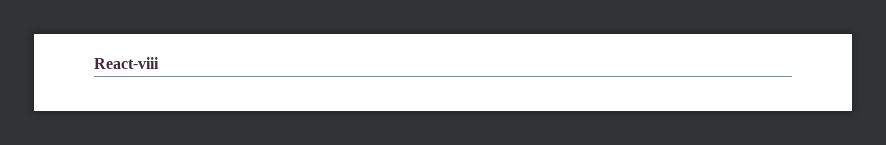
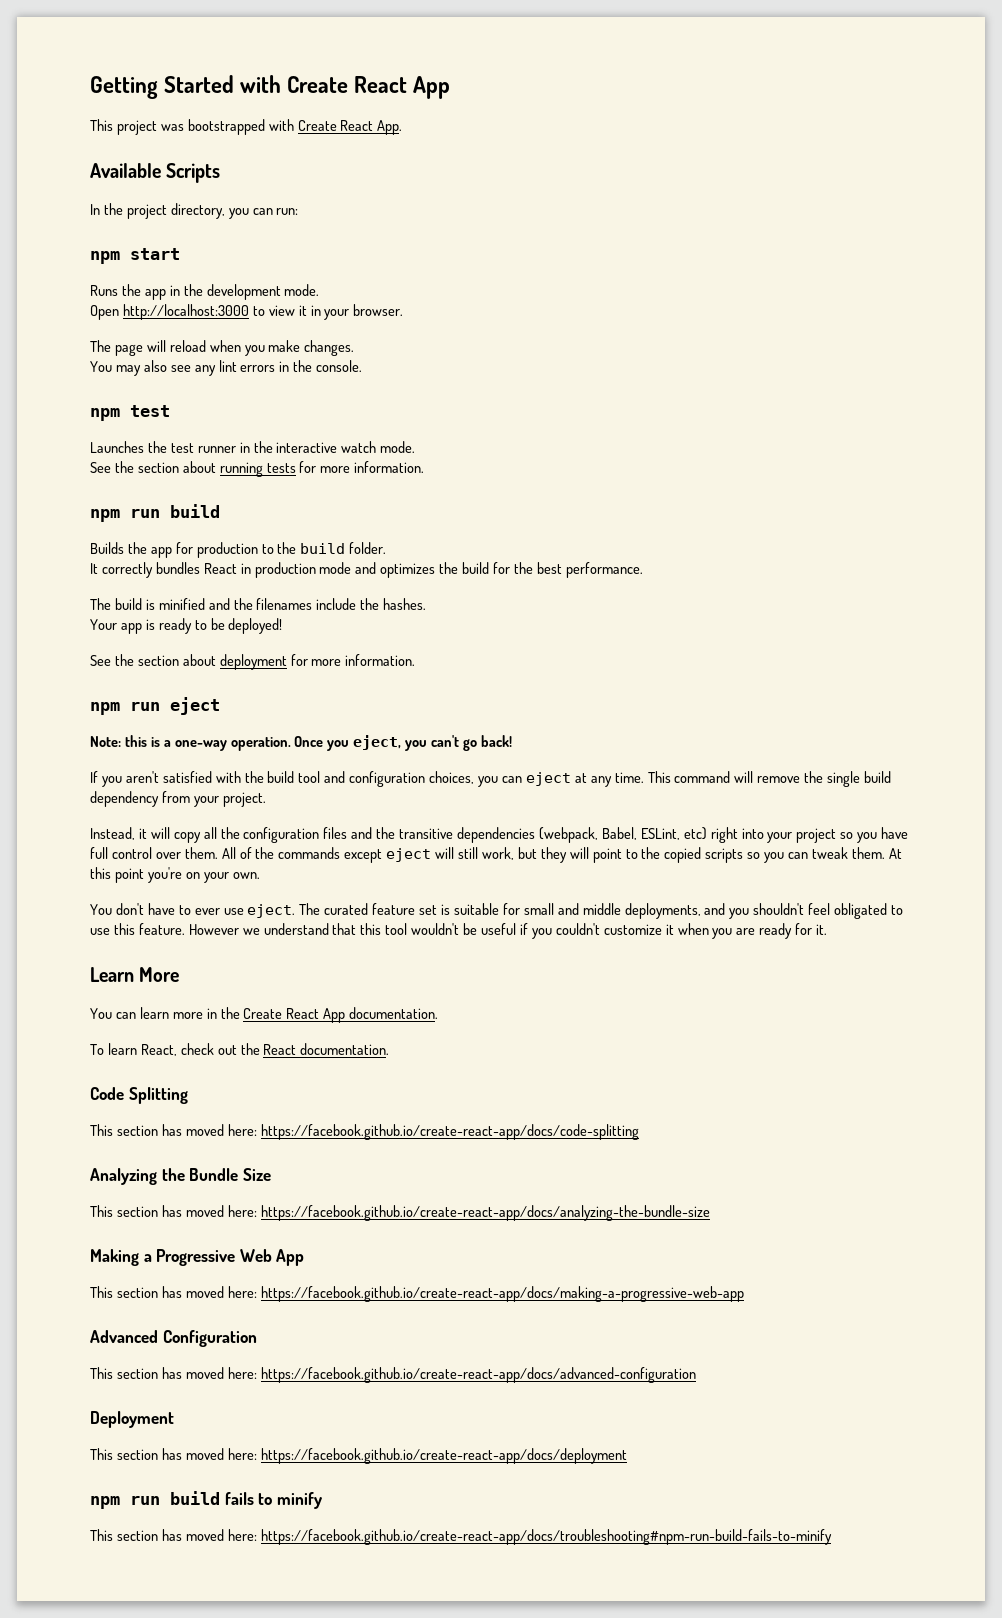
[94,57,159,69] React-viii -> [90,75,451,99] [90,119,403,135] [90,163,221,183] [90,203,299,219] [90,248,180,264] [90,284,320,300] [90,304,404,320] [90,340,355,356] [90,360,363,376] [90,405,170,421] [90,441,416,453] [90,461,425,477] [90,504,220,522] [90,542,387,558] [90,562,643,578] [90,598,427,610] [90,618,283,634] [90,654,416,670] [90,697,220,715] [90,735,512,751] [90,771,892,787] [90,791,266,807] [90,827,909,843] [90,847,902,863] [90,867,260,883] [90,903,904,919] [90,923,828,939] [90,967,180,982] [90,1007,439,1023] [90,1043,390,1056] [90,1087,188,1104] [90,1124,639,1140] [90,1168,271,1185] [90,1205,710,1221] [90,1249,305,1266] [90,1286,744,1302] [90,1330,257,1347] [90,1367,696,1383] [90,1411,174,1428] [90,1448,627,1464] [90,1491,322,1509] [90,1529,832,1545] Getting Started with Create React App // This project was bootstrapped with Create React App. // Available Scripts // In the project directory, you can run: // npm start // Runs the app in the development mode. // Open http://localhost:3000 to view it in your browser. // The page will reload when you make changes. // You may also see any lint errors in the console. // npm test // Launches the test runner in the interactive watch mode. // See the section about running tests for more information. // npm run build // Builds the app for production to the build folder. // It correctly bundles React in production mode and optimizes the build for the best performance. // The build is minified and the filenames include the hashes. // Your app is ready to be deployed! // See the section about deployment for more information. // npm run eject // Note: this is a one-way operation. Once you eject, you can't go back! // If you aren't satisfied with the build tool and configuration choices, you can eject at any time. This command will remove the single build dependency from your project. // Instead, it will copy all the configuration files and the transitive dependencies (webpack, Babel, ESLint, etc) right into your project so you have full control over them. All of the commands except eject will still work, but they will point to the copied scripts so you can tweak them. At this point you're on your own. // You don't have to ever use eject. The curated feature set is suitable for small and middle deployments, and you shouldn't feel obligated to use this feature. However we understand that this tool wouldn't be useful if you couldn't customize it when you are ready for it. // Learn More // You can learn more in the Create React App documentation. // To learn React, check out the React documentation. // Code Splitting // This section has moved here: https://facebook.github.io/create-react-app/docs/code-splitting // Analyzing the Bundle Size // This section has moved here: https://facebook.github.io/create-react-app/docs/analyzing-the-bundle-size // Making a Progressive Web App // This section has moved here: https://facebook.github.io/create-react-app/docs/making-a-progressive-web-app // Advanced Configuration // This section has moved here: https://facebook.github.io/create-react-app/docs/advanced-configuration // Deployment // This section has moved here: https://facebook.github.io/create-react-app/docs/deployment // npm run build fails to minify // This section has moved here: https://facebook.github.io/create-react-app/docs/troubleshooting#npm-run-build-fails-to-minify

